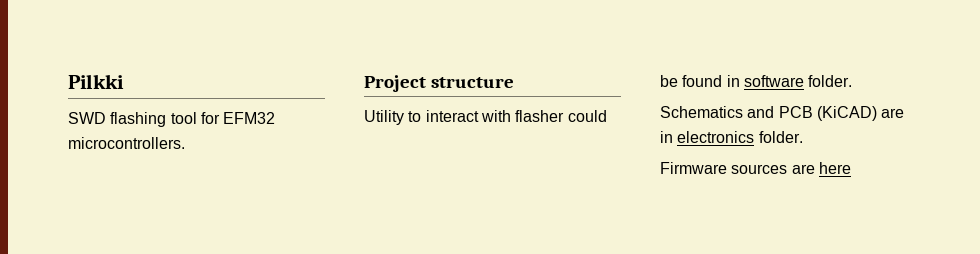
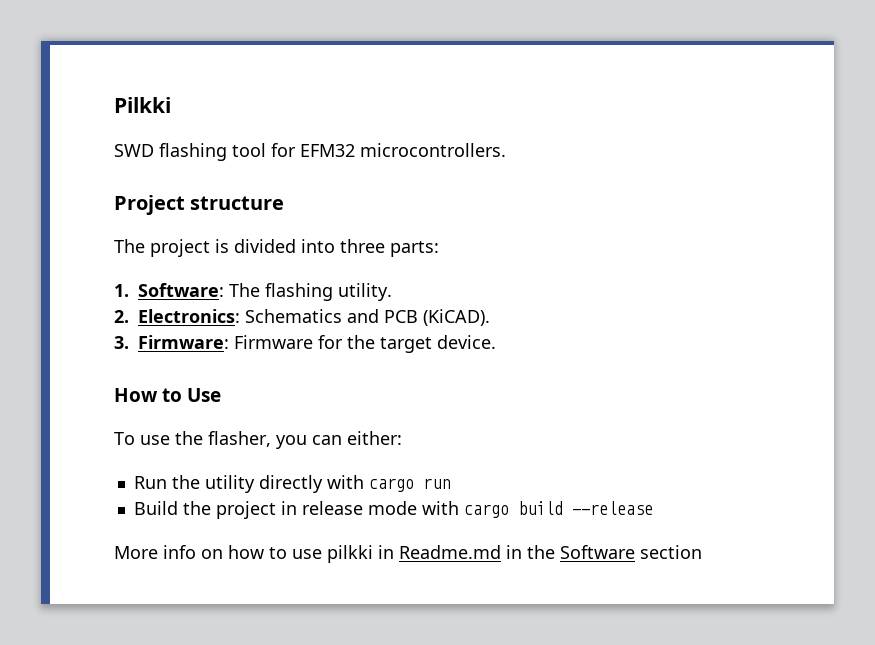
[364,110,607,125] [660,75,853,87] [660,106,905,121] [660,131,803,143] [660,162,851,174] Utility to interact with flasher could be found in software folder. // Schematics and PCB (KiCAD) are in electronics folder. // Firmware sources are here -> [114,239,439,257] [114,283,392,301] [114,309,490,326] [114,335,496,353] [114,388,222,402] [114,431,402,449] [133,475,450,493] [133,501,653,519] [114,545,702,563] The project is divided into three parts: // 1. Software: The flashing utility. // 2. Electronics: Schematics and PCB (KiCAD). // 3. Firmware: Firmware for the target device. // How to Use // To use the flasher, you can either: // Run the utility directly with cargo run // Build the project in release mode with cargo build --release // More info on how to use pilkki in Readme.md in the Software section

